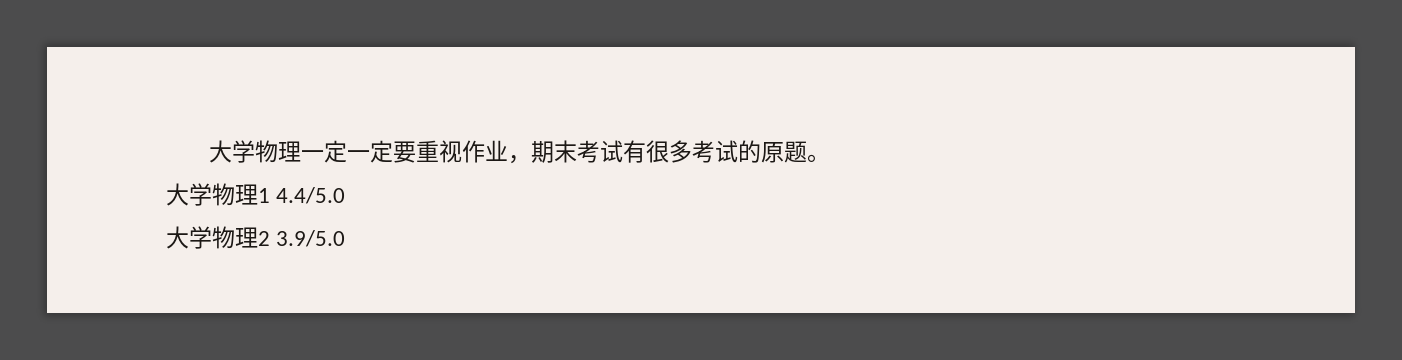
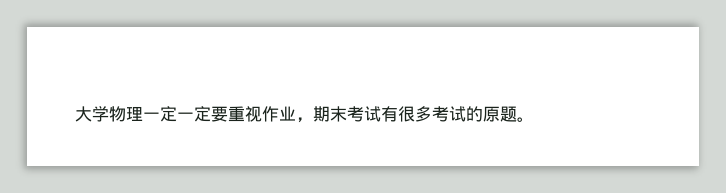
[166,183,346,206] [166,226,346,249] // 大学物理1 4.4/5.0 // 大学物理2 3.9/5.0 -> (534, 119) none

